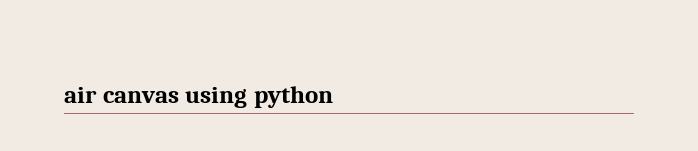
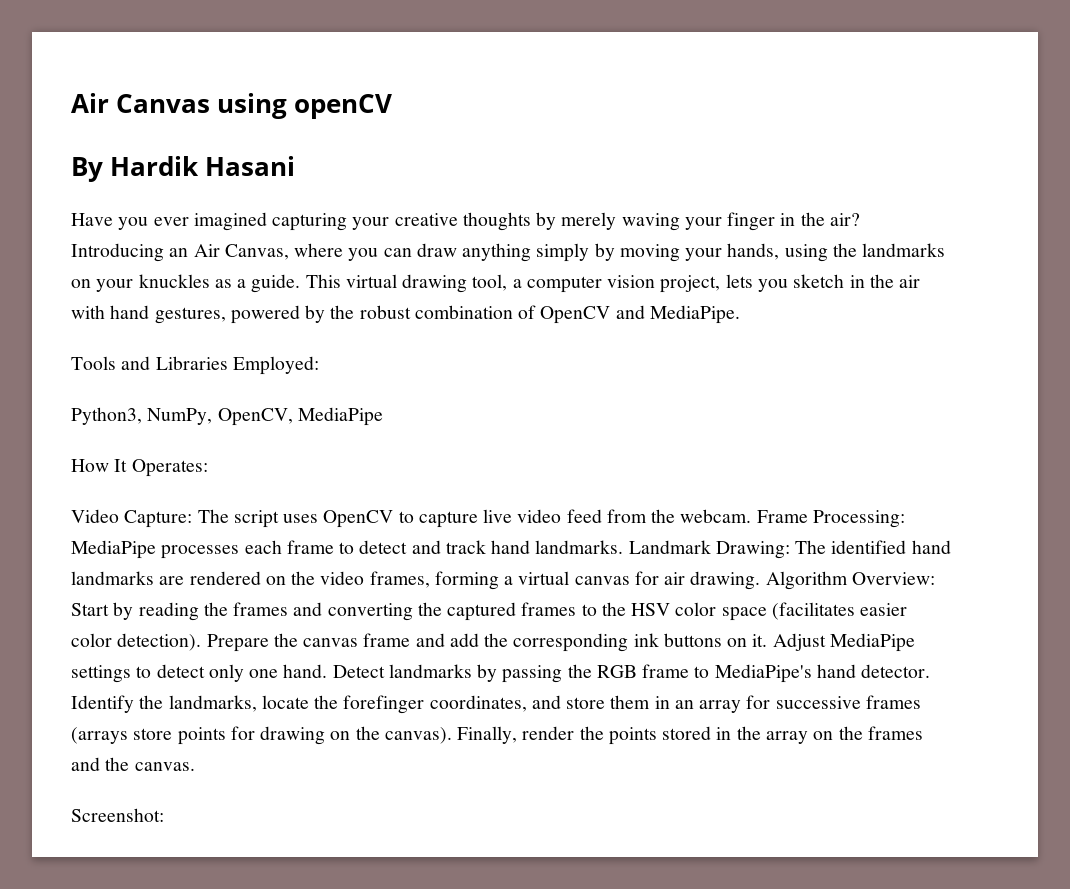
[64,86,333,108] air canvas using python -> [71,93,392,119] [71,156,295,182] [71,212,860,231] [71,243,946,262] [71,274,921,293] [71,305,740,324] [71,356,319,375] [71,407,383,426] [71,459,208,477] [71,509,905,528] [71,540,951,559] [71,571,935,590] [71,602,908,621] [71,633,915,652] [71,664,931,683] [71,695,921,714] [71,726,923,745] [71,757,195,771] [71,808,164,822] Air Canvas using openCV // By Hardik Hasani // Have you ever imagined capturing your creative thoughts by merely waving your finger in the air? Introducing an Air Canvas, where you can draw anything simply by moving your hands, using the landmarks on your knuckles as a guide. This virtual drawing tool, a computer vision project, lets you sketch in the air with hand gestures, powered by the robust combination of OpenCV and MediaPipe. // Tools and Libraries Employed: // Python3, NumPy, OpenCV, MediaPipe // How It Operates: // Video Capture: The script uses OpenCV to capture live video feed from the webcam. Frame Processing: MediaPipe processes each frame to detect and track hand landmarks. Landmark Drawing: The identified hand landmarks are rendered on the video frames, forming a virtual canvas for air drawing. Algorithm Overview: Start by reading the frames and converting the captured frames to the HSV color space (facilitates easier color detection). Prepare the canvas frame and add the corresponding ink buttons on it. Adjust MediaPipe settings to detect only one hand. Detect landmarks by passing the RGB frame to MediaPipe's hand detector. Identify the landmarks, locate the forefinger coordinates, and store them in an array for successive frames (arrays store points for drawing on the canvas). Finally, render the points stored in the array on the frames and the canvas. // Screenshot:

